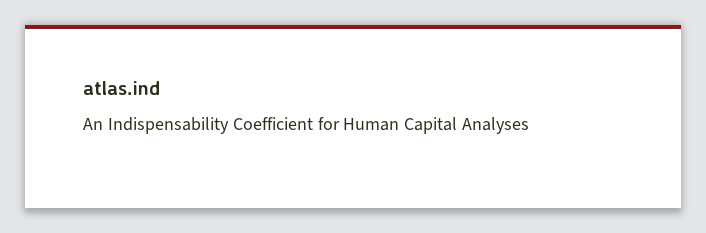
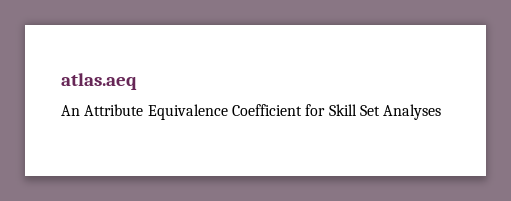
[83,81,160,95] atlas.ind -> [61,73,137,90] atlas.aeq
[107,117,458,134] Indispensability Coefficient for Human Capital -> [84,104,380,120] Attribute Equivalence Coefficient for Skill Set

